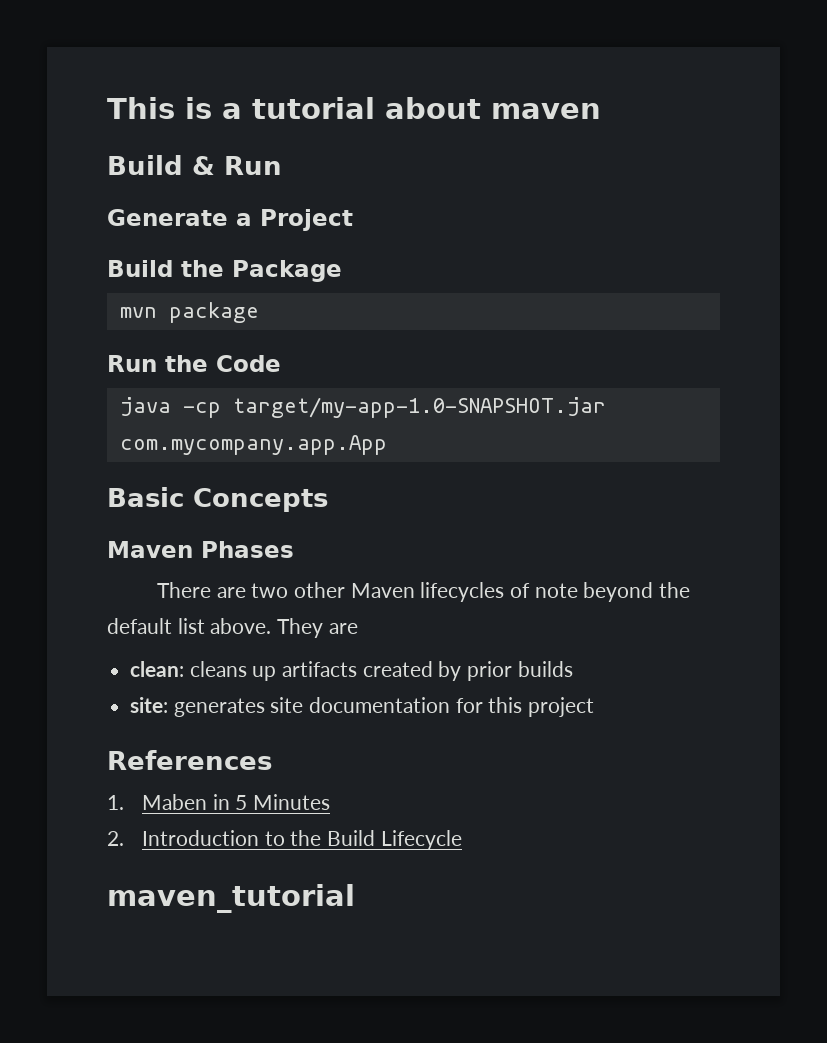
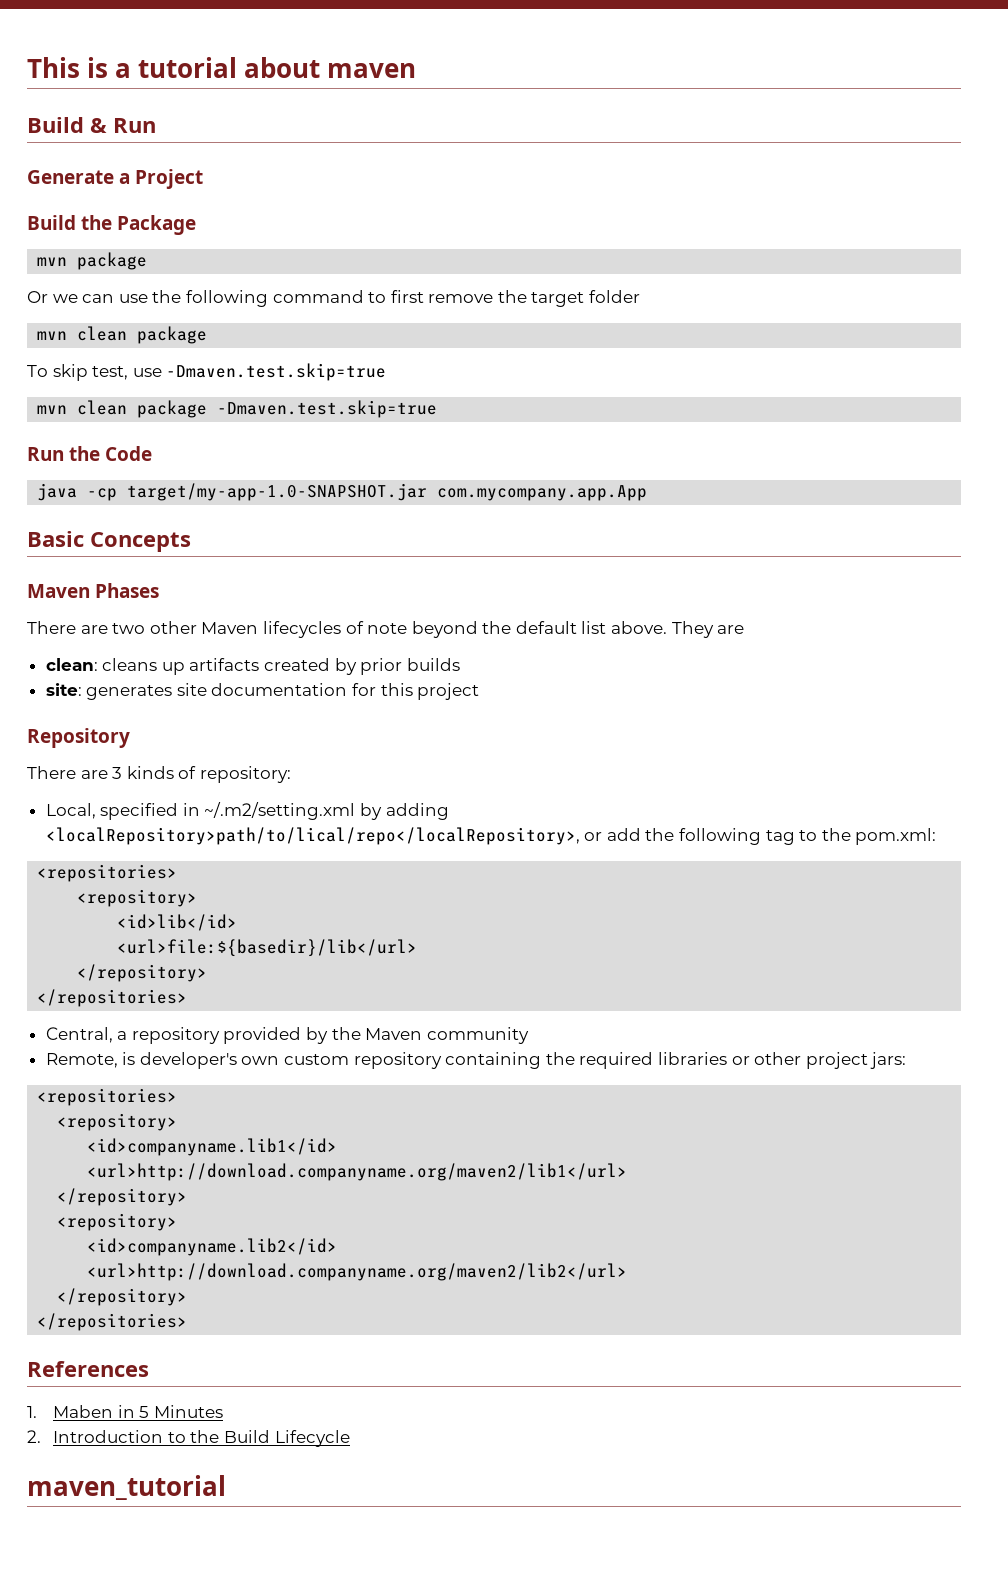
(259, 312) none -> [27,290,641,307] [37,326,208,344] [27,363,387,381] [37,400,438,418] // Or we can use the following command to first remove the target folder // mvn clean package // To skip test, use -Dmaven.test.skip=true // mvn clean package -Dmaven.test.skip=true
(595, 707) none -> [27,728,130,748] [27,766,291,783] [45,802,449,820] [45,827,937,845] [37,864,178,882] [77,889,198,907] [117,914,238,931] [117,939,418,957] [77,964,208,982] [37,989,188,1007] [45,1027,529,1044] [45,1052,907,1069] [37,1088,178,1106] [57,1113,178,1131] [87,1138,338,1156] [87,1163,628,1181] [57,1188,188,1206] [57,1213,178,1231] [87,1238,338,1256] [87,1263,628,1281] [57,1288,188,1306] [37,1313,188,1331] // Repository // There are 3 kinds of repository: // Local, specified in ~/.m2/setting.xml by adding <localRepository>path/to/lical/repo</localRepository>, or add the following tag to the pom.xml: // <repositories> // <repository> // <id>lib</id> // <url>file:${basedir}/lib</url> // </repository> // </repositories> // Central, a repository provided by the Maven community // Remote, is developer's own custom repository containing the required libraries or other project jars: // <repositories> // <repository> // <id>companyname.lib1</id> // <url>http://download.companyname.org/maven2/lib1</url> // </repository> // <repository> // <id>companyname.lib2</id> // <url>http://download.companyname.org/maven2/lib2</url> // </repository> // </repositories>

